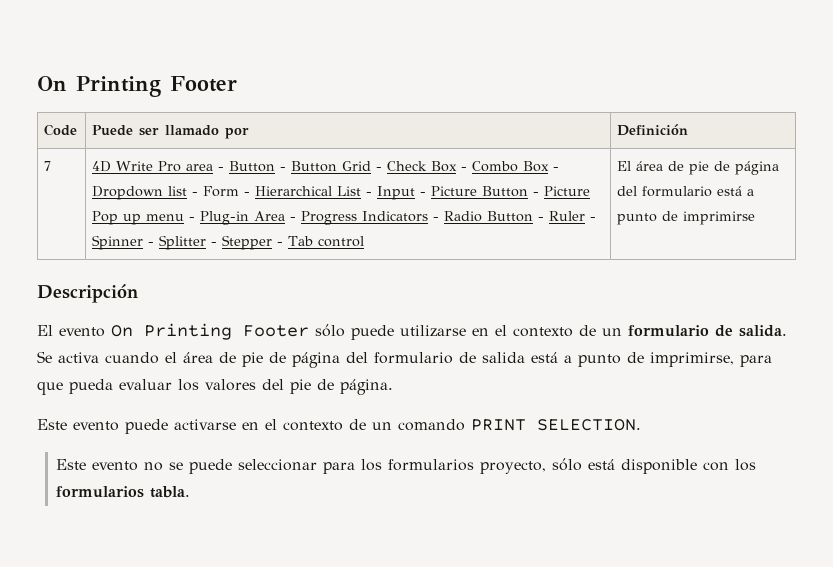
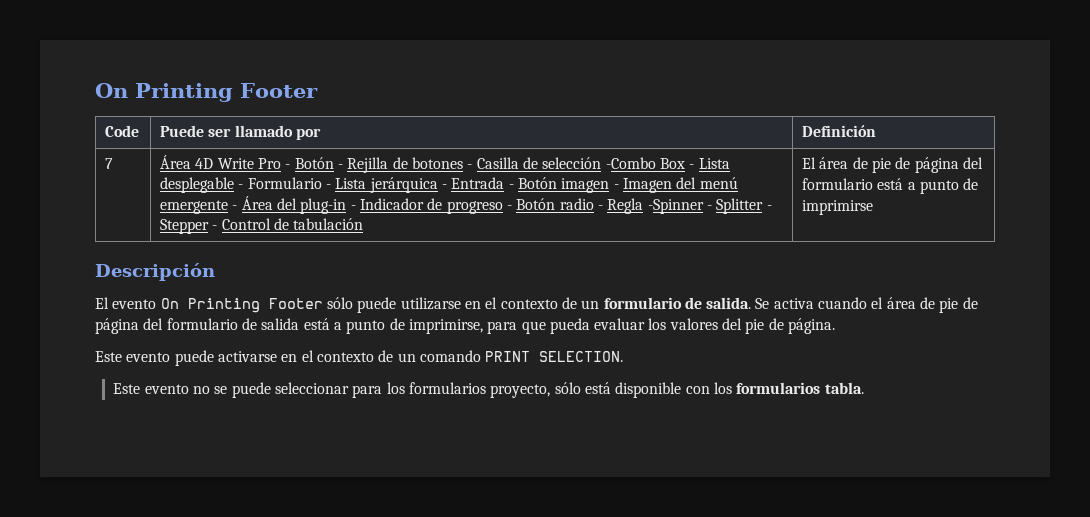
(52, 166) none -> [160,155,192,169] Área
[186,161,560,172] [92,186,591,200] [92,211,597,225] [92,235,144,250] area - Button - Button Grid - Check Box - Combo Box - Dropdown list - Form - Hierarchical List - Input - Picture Button - Picture Pop up menu - Plug-in Area - Progress Indicators - Radio Button - Ruler - Spinner -> [285,157,730,173] [160,177,738,193] [160,196,704,214] - Botón - Rejilla de botones - Casilla de selección -Combo Box - Lista desplegable - Formulario - Lista jerárquica - Entrada - Botón imagen - Imagen del menú emergente - Área del plug-in - Indicador de progreso - Botón radio - Regla -Spinner
[288,236,365,247] Tab control -> [221,218,364,230] Control de tabulación

